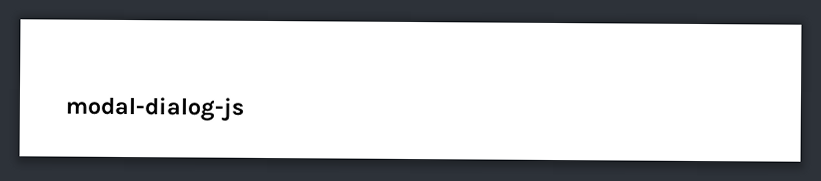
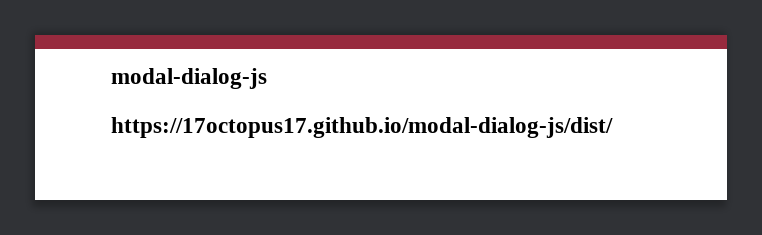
(244, 108) none -> [111,117,613,138] // https://17octopus17.github.io/modal-dialog-js/dist/

